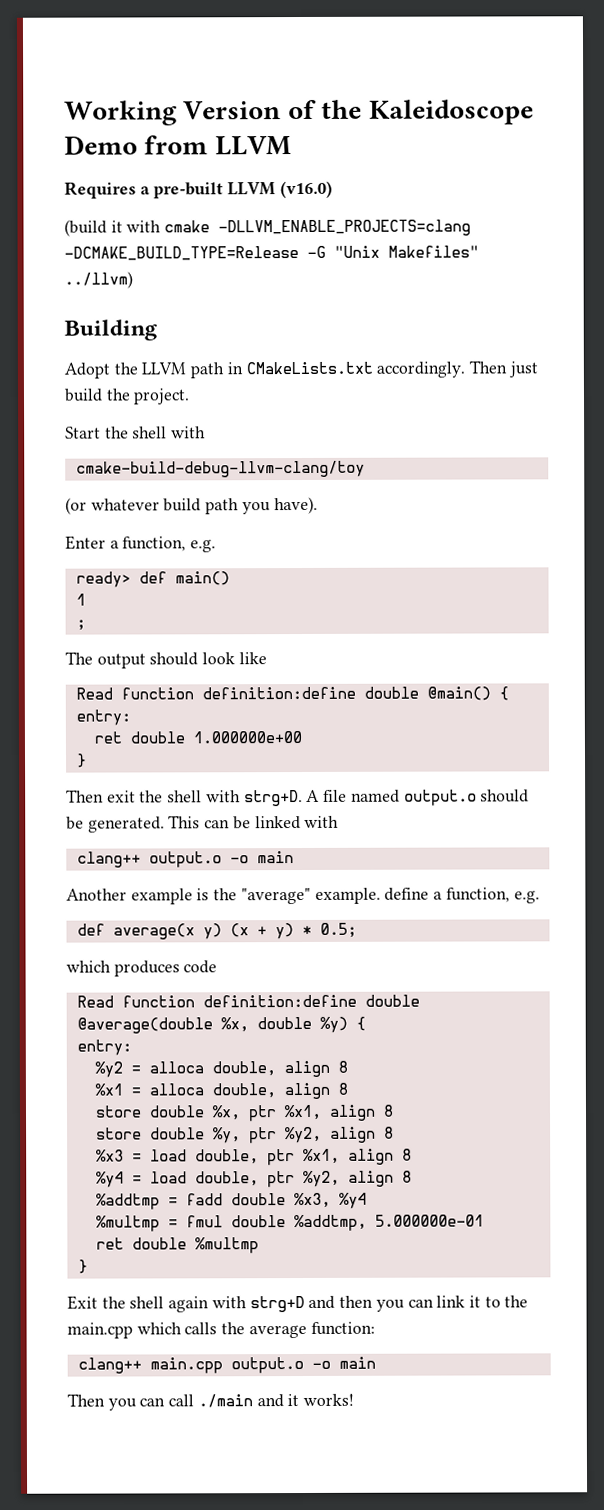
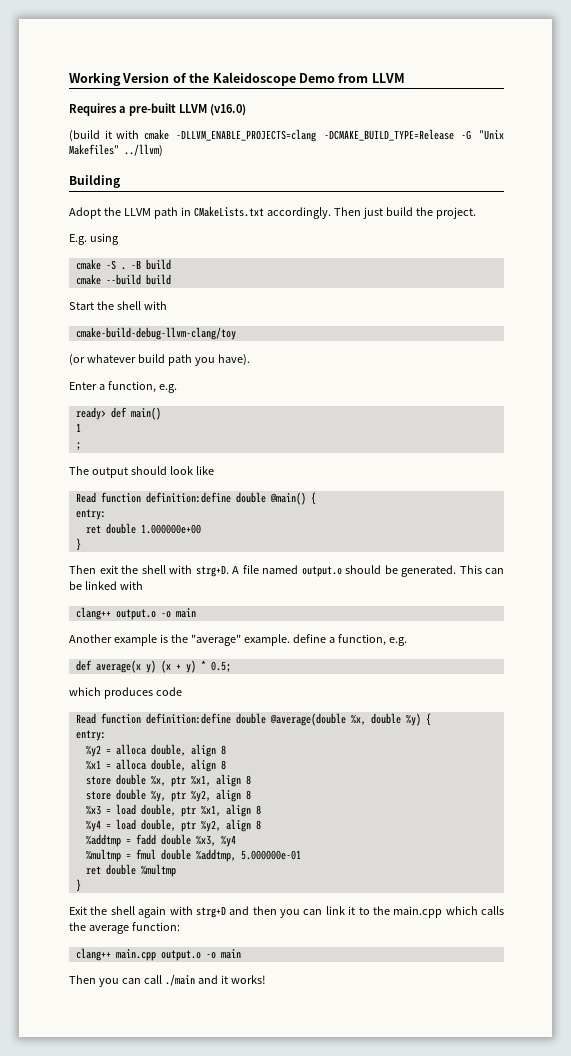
(191, 396) none -> [69,233,119,245] [75,259,171,270] [75,274,171,285] // E.g. using // cmake -S . -B build // cmake --build build

